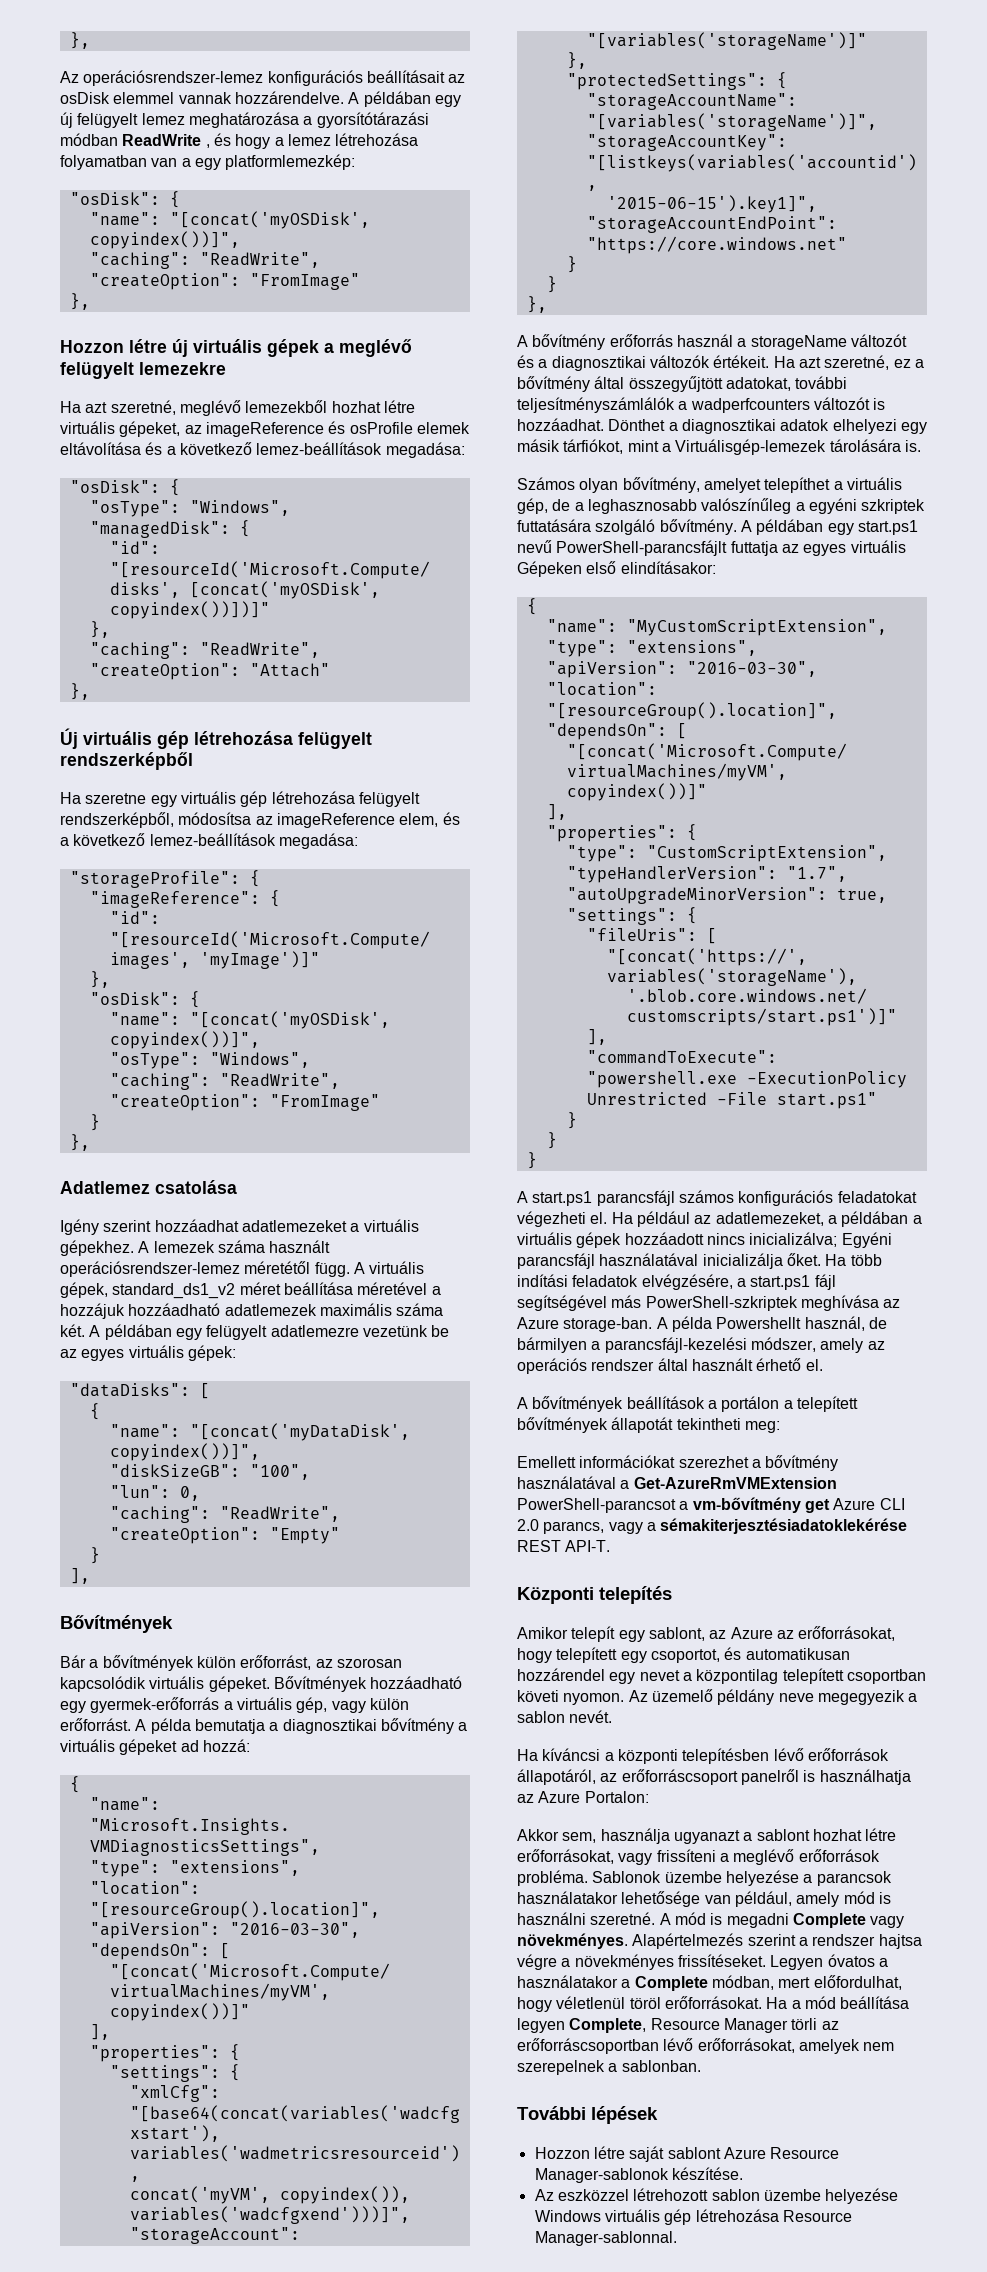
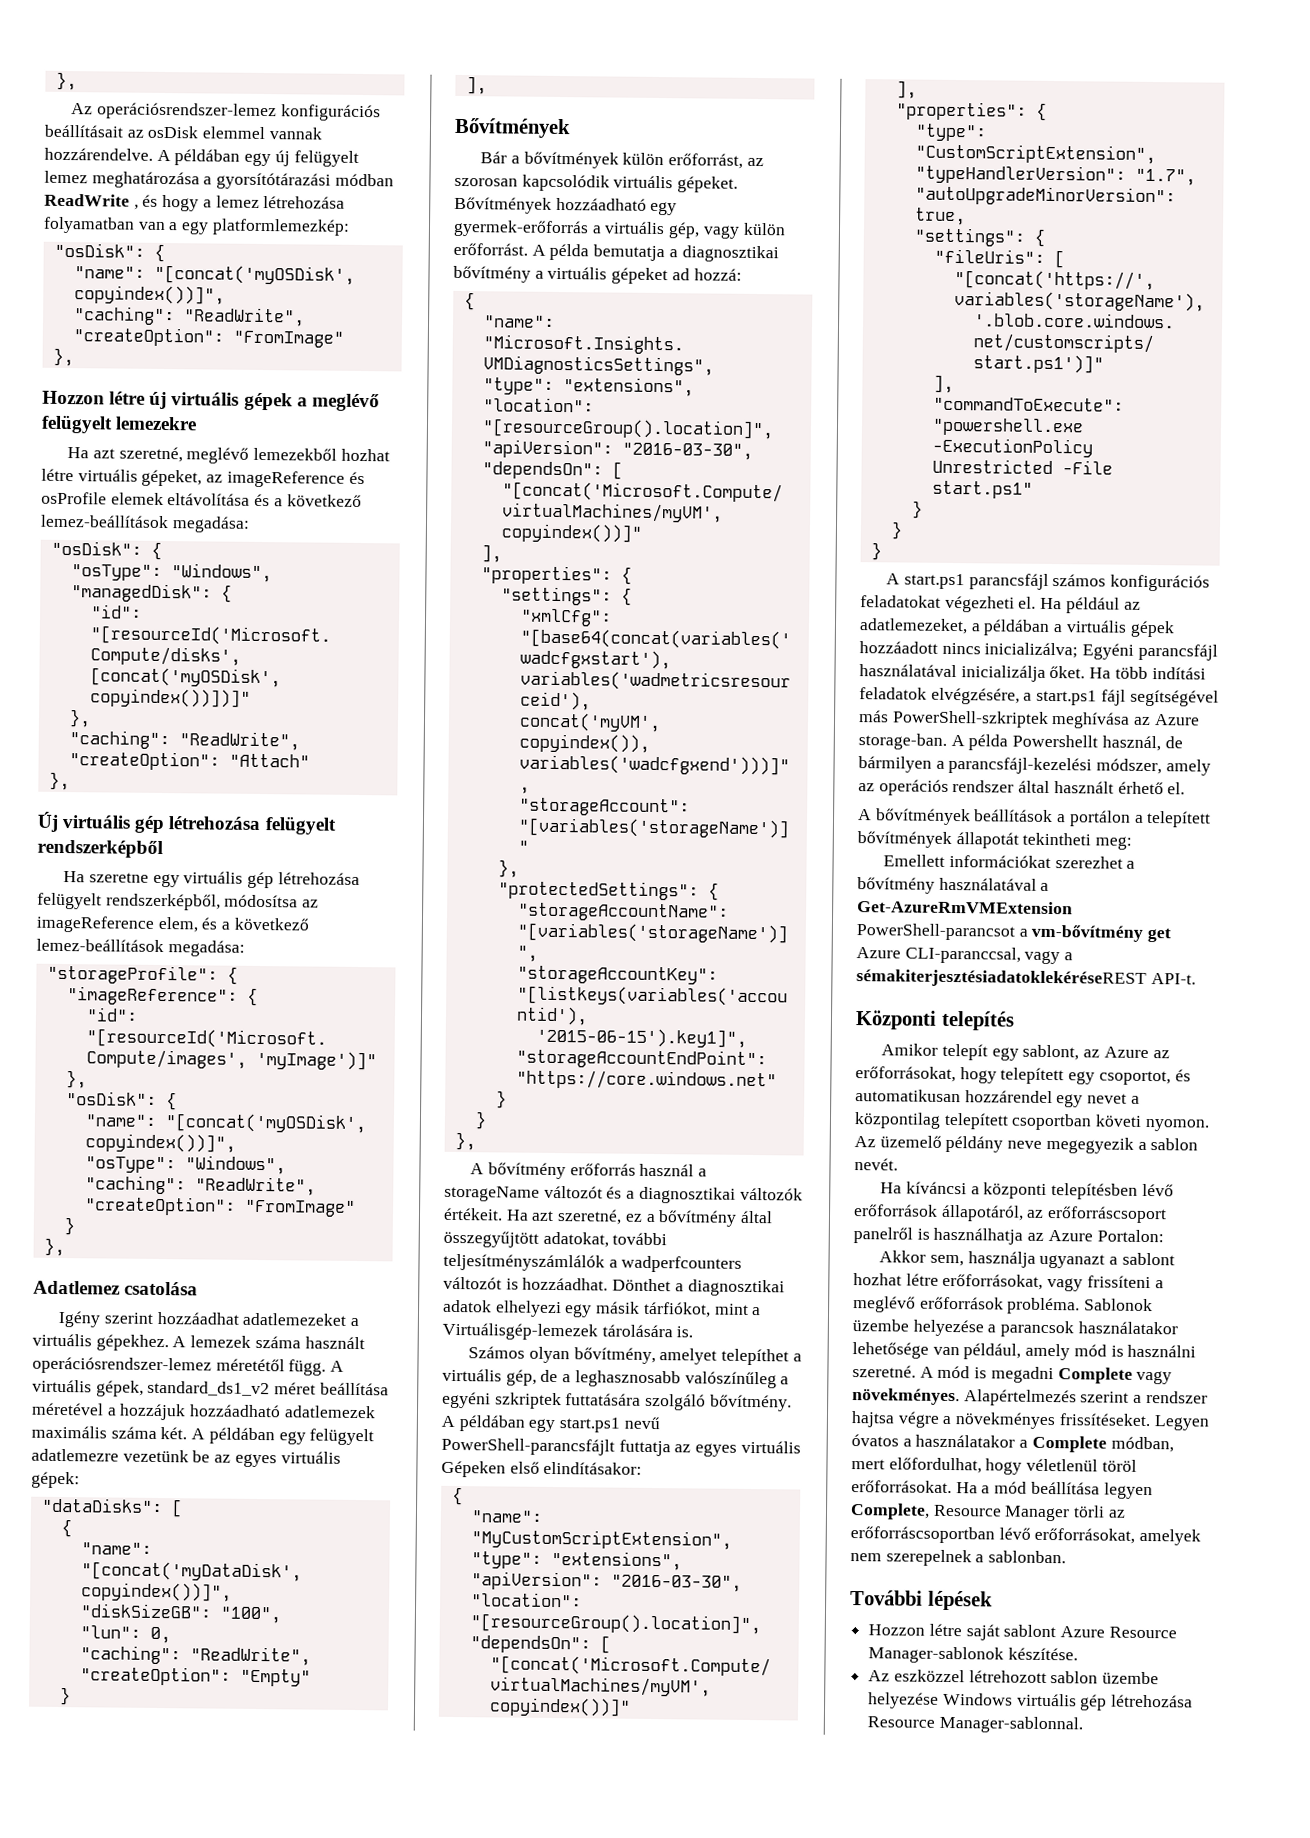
[879,1498,905,1510] [517,1518,908,1534] [517,1540,611,1552] CLI 2.0 parancs, vagy a sémakiterjesztésiadatoklekérése REST API-T. -> [904,946,1074,965] [856,969,1196,988] CLI-paranccsal, vagy a sémakiterjesztésiadatoklekéréseREST API-t.

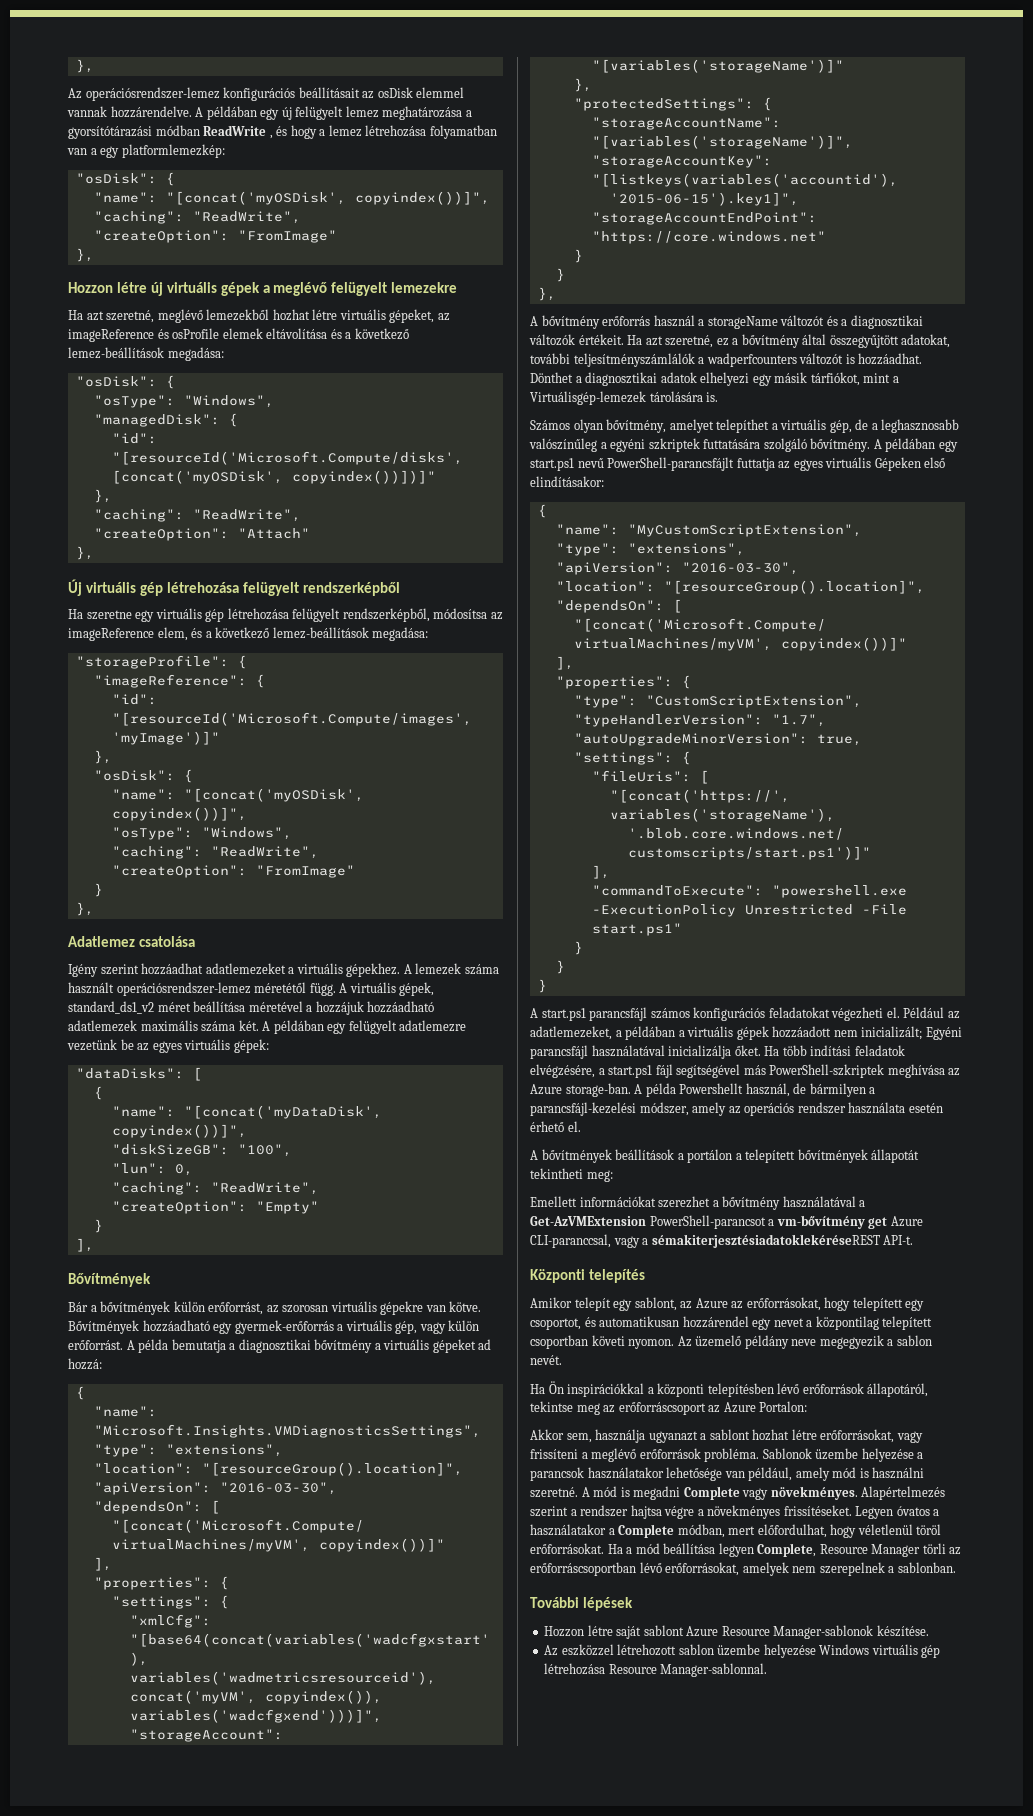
[521,174,739,193] kapcsolódik virtuális gépeket. -> [330,1301,482,1315] virtuális gépekre van kötve.
[1040,597,1120,614] Ha például -> [903,1007,945,1018] Például
[941,642,1079,659] nincs inicializálva; -> [833,1026,923,1040] nem inicializált;
[1018,780,1114,794] által használt -> [848,1102,943,1114] használata esetén
[857,900,1073,915] Get-AzureRmVMExtension -> [530,1216,646,1226] Get-AzVMExtension
[905,1181,967,1195] kíváncsi -> [548,1381,645,1397] Ön inspirációkkal
[1026,1205,1168,1224] [853,1227,1024,1245] az erőforráscsoport panelről is használhatja -> [530,1401,706,1415] tekintse meg az erőforráscsoport

